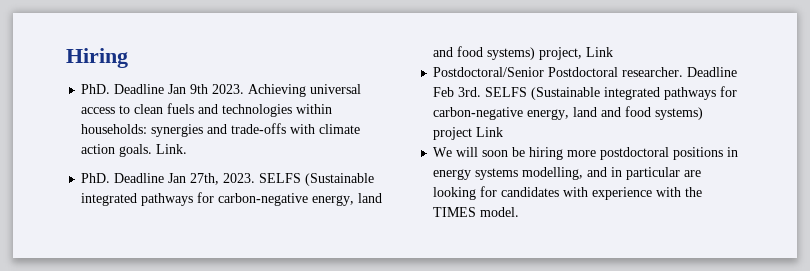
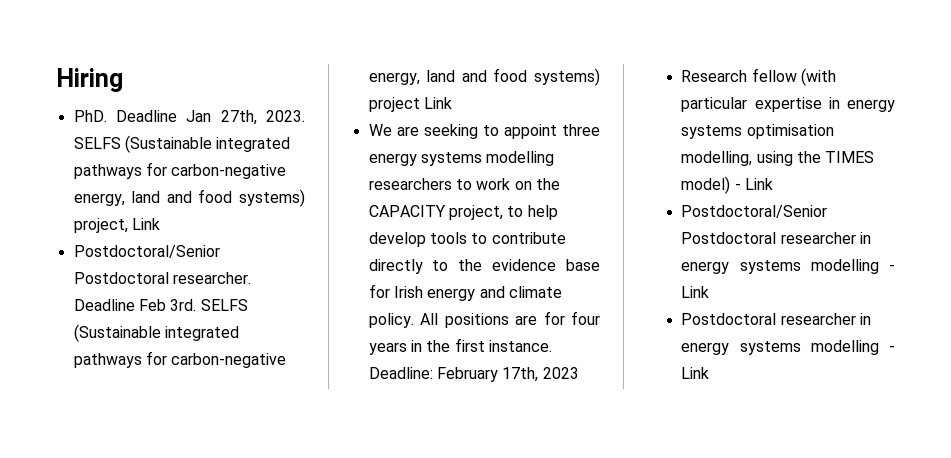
[81,84,362,97] [81,103,333,117] [81,123,361,137] [81,144,188,157] // PhD. Deadline Jan 9th 2023. Achieving universal access to clean fuels and technologies within households: synergies and trade-offs with climate action goals. Link. -> (123, 80) none
[456,147,739,160] [433,167,702,180] [433,186,703,200] [433,207,520,217] will soon be hiring more postdoctoral positions in energy systems modelling, and in particular are looking for candidates with experience with the TIMES model. -> [396,124,600,139] [368,151,555,166] [368,178,560,190] [368,205,558,220] [368,232,566,247] [368,259,600,274] [368,284,562,301] [368,311,600,328] [368,338,552,355] [368,367,579,382] [681,68,836,86] [681,97,895,112] [681,124,834,139] [681,151,875,166] [681,176,773,194] [681,205,828,218] [681,232,871,244] [681,259,895,274] [681,286,710,298] [681,313,871,325] [681,340,895,355] [681,367,710,379] are seeking to appoint three energy systems modelling researchers to work on the CAPACITY project, to help develop tools to contribute directly to the evidence base for Irish energy and climate policy. All positions are for four years in the first instance. Deadline: February 17th, 2023 // Research fellow (with particular expertise in energy systems optimisation modelling, using the TIMES model) - Link // Postdoctoral/Senior Postdoctoral researcher in energy systems modelling - Link // Postdoctoral researcher in energy systems modelling - Link

